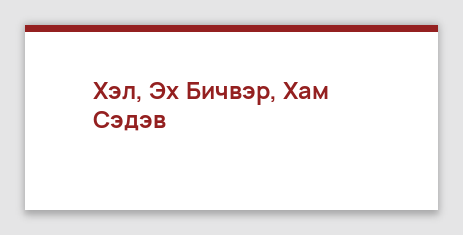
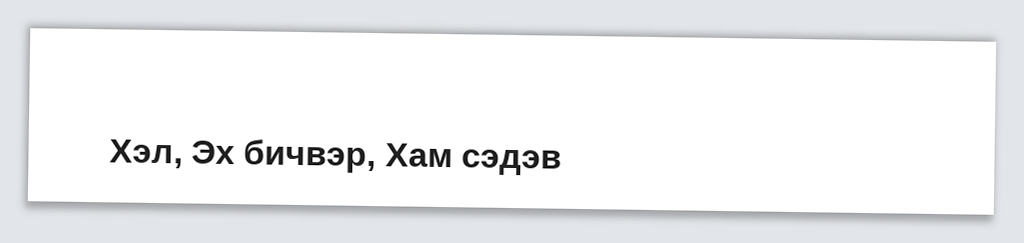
[185,82,330,105] [93,111,166,131] Бичвэр, Хам Сэдэв -> [243,139,562,176] бичвэр, Хам сэдэв

